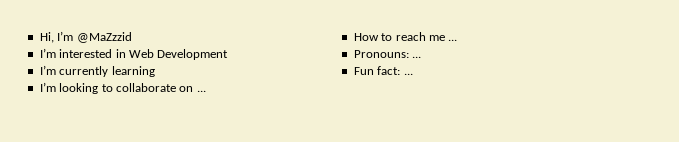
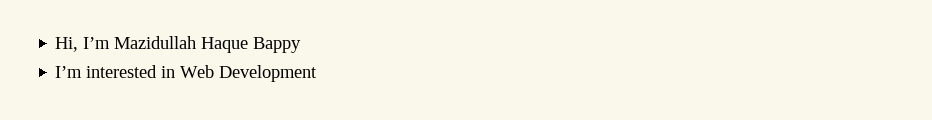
[76,32,132,43] @MaZzzid -> [114,36,302,53] Mazidullah Haque Bappy
[39,65,155,77] [39,82,206,94] [353,32,458,41] [353,50,422,58] [353,66,413,75] // I’m currently learning // I’m looking to collaborate on ... // How to reach me ... // Pronouns: ... // Fun fact: ... -> (318, 73) none

